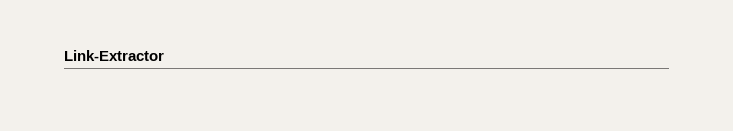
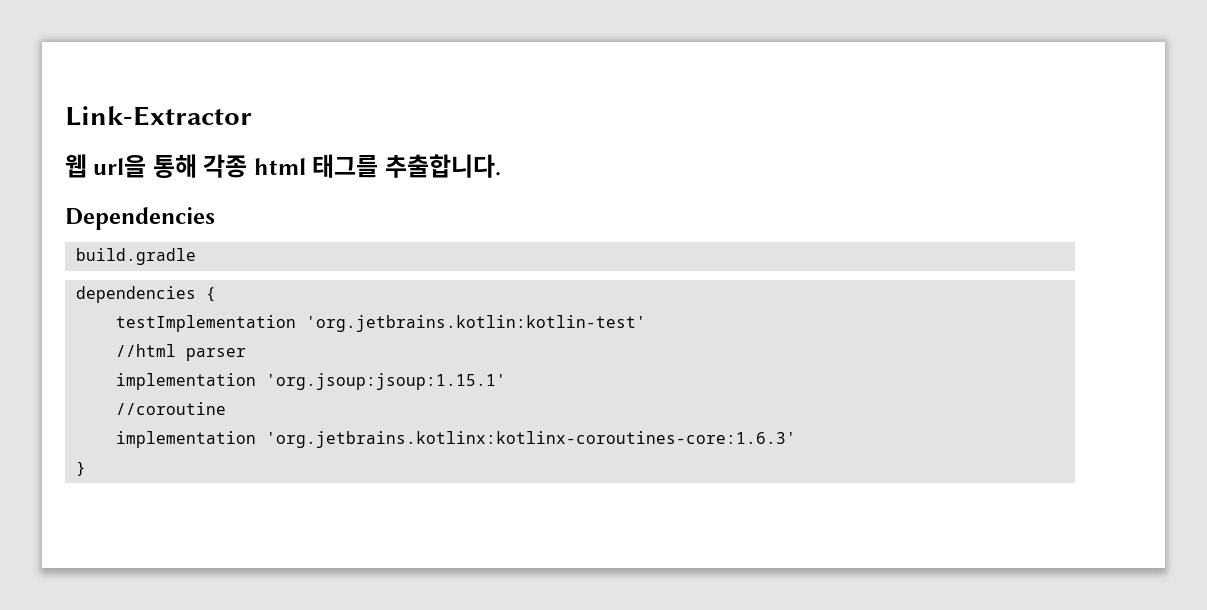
(164, 55) none -> [65,154,501,178] [65,207,215,230] [75,248,196,265] [75,286,216,303] [115,315,646,332] [115,344,246,361] [115,373,506,390] [115,402,226,415] [115,431,796,448] [75,461,86,476] // 웹 url을 통해 각종 html 태그를 추출합니다. // Dependencies // build.gradle // dependencies { // testImplementation 'org.jetbrains.kotlin:kotlin-test' // //html parser // implementation 'org.jsoup:jsoup:1.15.1' // //coroutine // implementation 'org.jetbrains.kotlinx:kotlinx-coroutines-core:1.6.3' // }

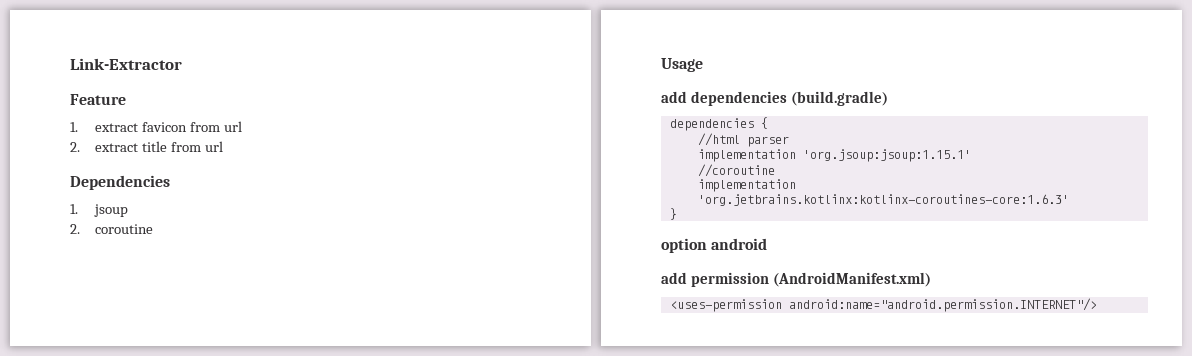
[65,154,501,178] [65,207,215,230] [75,248,196,265] 웹 url을 통해 각종 html 태그를 추출합니다. // Dependencies // build.gradle -> [70,94,126,105] [70,121,242,132] [70,141,223,152] [70,175,170,190] [70,204,129,217] [70,224,154,234] [661,58,703,72] [661,91,889,106] Feature // 1. extract favicon from url // 2. extract title from url // Dependencies // 1. jsoup // 2. coroutine // Usage // add dependencies (build.gradle)
[115,315,646,332] // testImplementation 'org.jetbrains.kotlin:kotlin-test' -> (768, 123) none
(86, 468) none -> [661,238,768,253] [661,272,932,287] [669,298,1097,312] // option android // add permission (AndroidManifest.xml) // <uses-permission android:name="android.permission.INTERNET"/>

